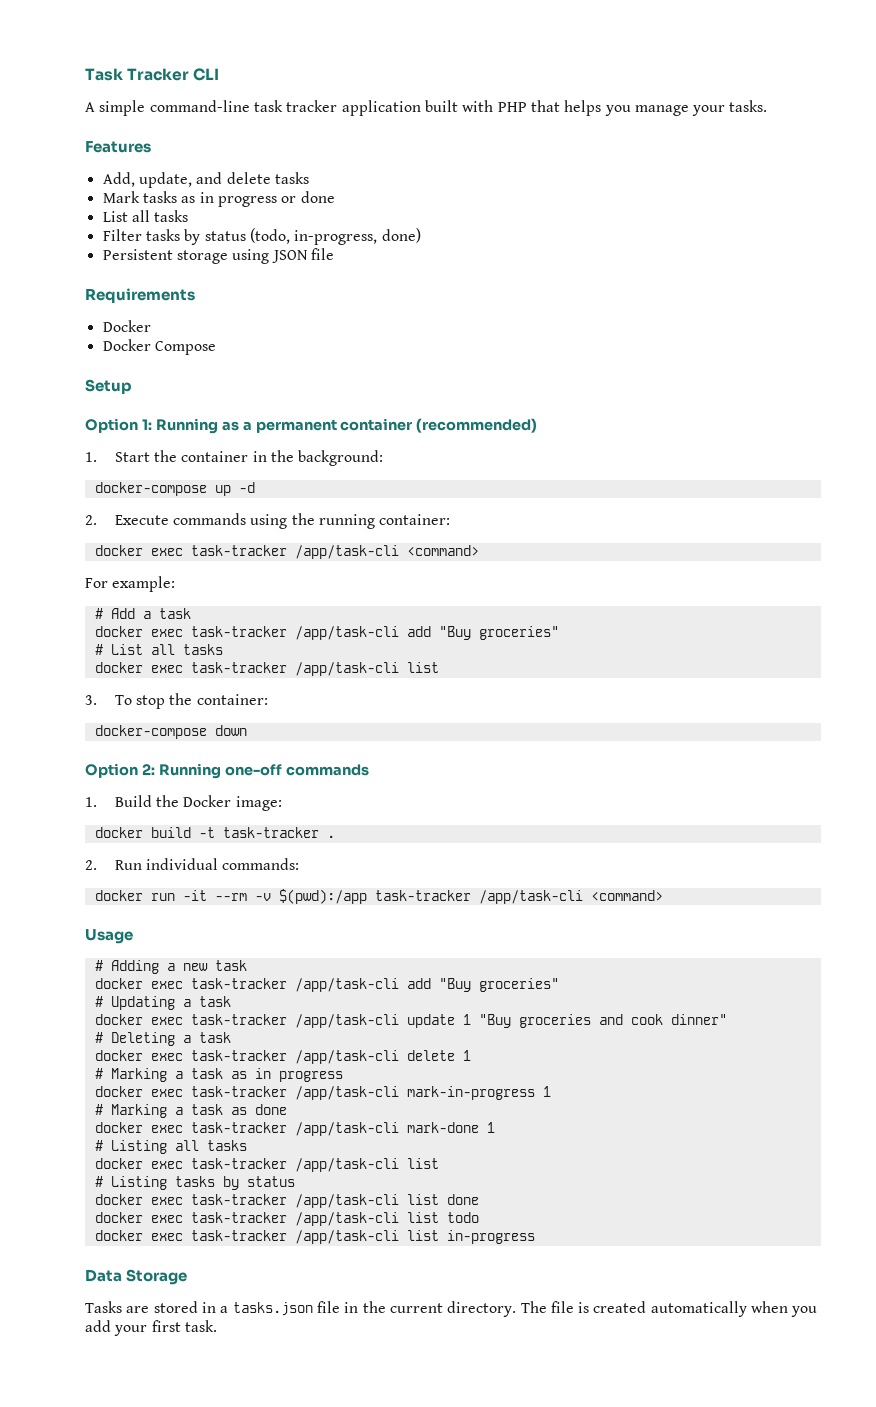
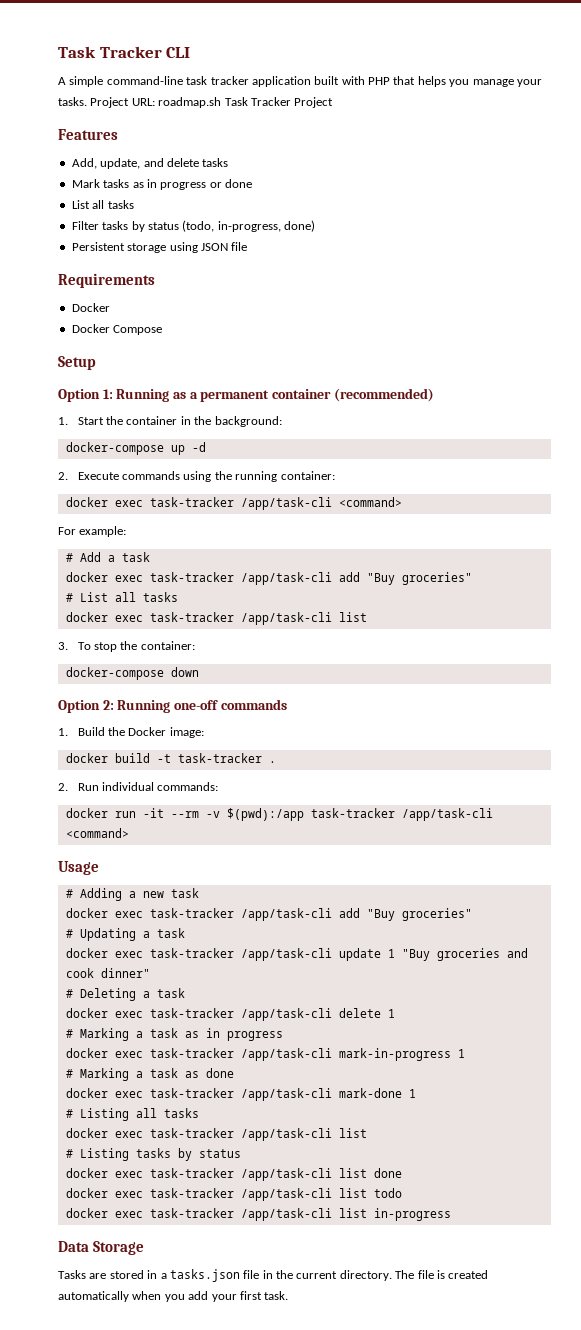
(768, 106) none -> [90,97,334,108] Project URL: roadmap.sh Task Tracker Project

